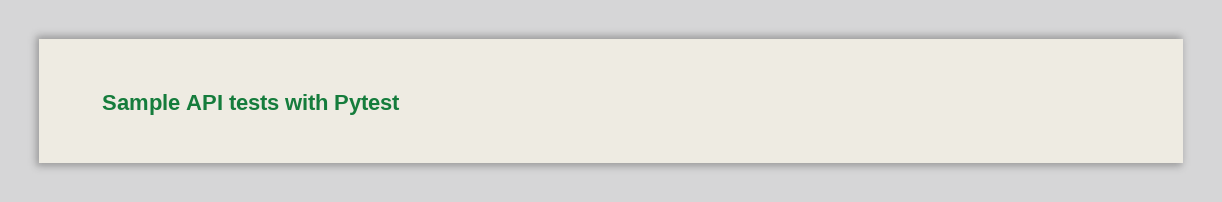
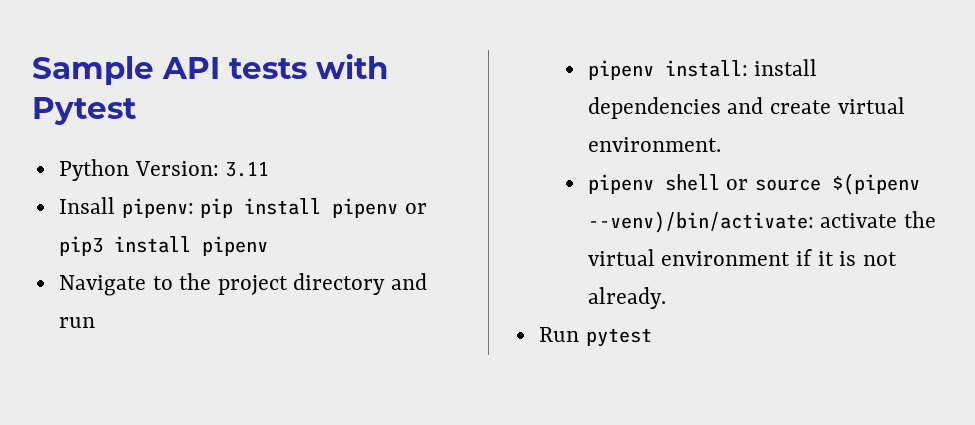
(400, 105) none -> [58,159,270,181] [58,197,427,218] [58,236,268,256] [58,273,428,296] [58,317,95,328] [587,59,818,80] [587,97,905,119] [587,137,721,152] [587,173,920,195] [587,211,936,233] [587,249,897,266] [587,287,666,309] [538,327,652,347] // Python Version: 3.11 // Insall pipenv: pip install pipenv or pip3 install pipenv // Navigate to the project directory and run // pipenv install: install dependencies and create virtual environment. // pipenv shell or source $(pipenv --venv)/bin/activate: activate the virtual environment if it is not already. // Run pytest

